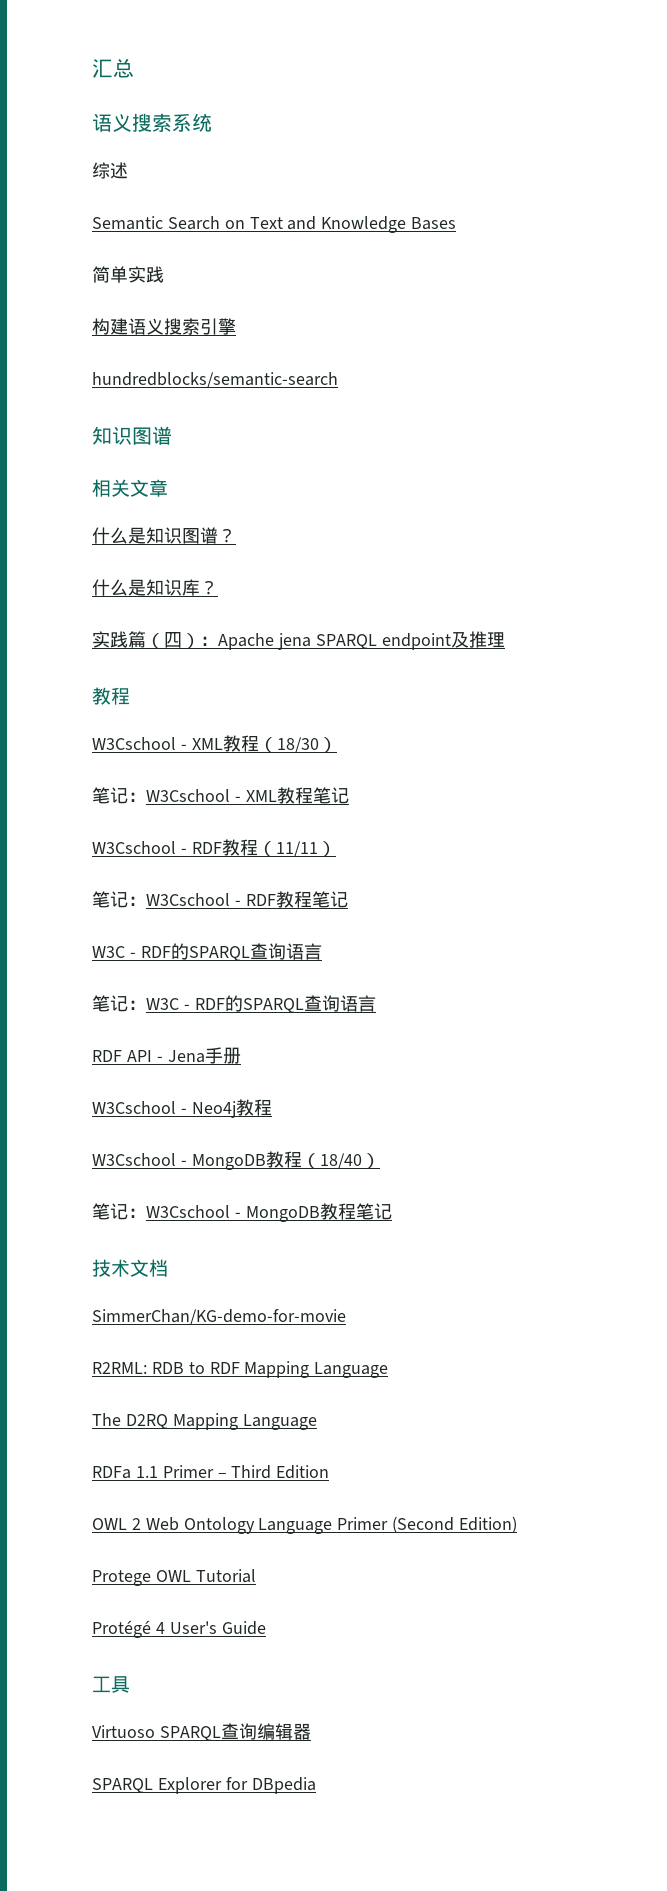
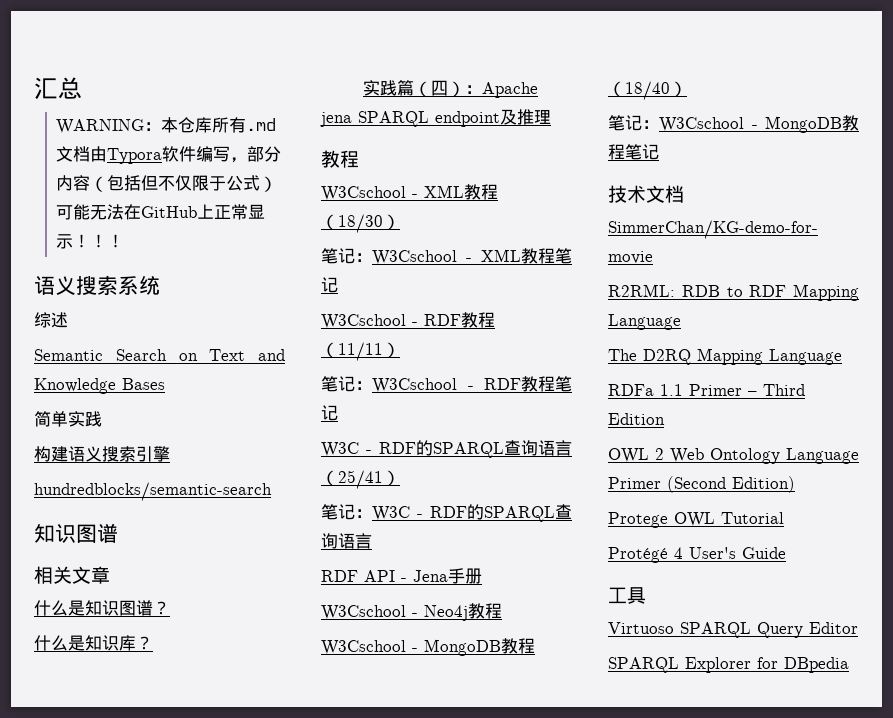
(134, 68) none -> [56,117,277,134] [56,146,282,164] [56,175,278,192] [56,204,266,220] [56,234,125,249] // WARNING：本仓库所有.md文档由Typora软件编写，部分内容（包括但不仅限于公式）可能无法在GitHub上正常显示！！！
(322, 951) none -> [321,470,400,489] （25/41）
[220,1723,311,1740] 查询编辑器 -> [757,622,858,638] Query Editor

